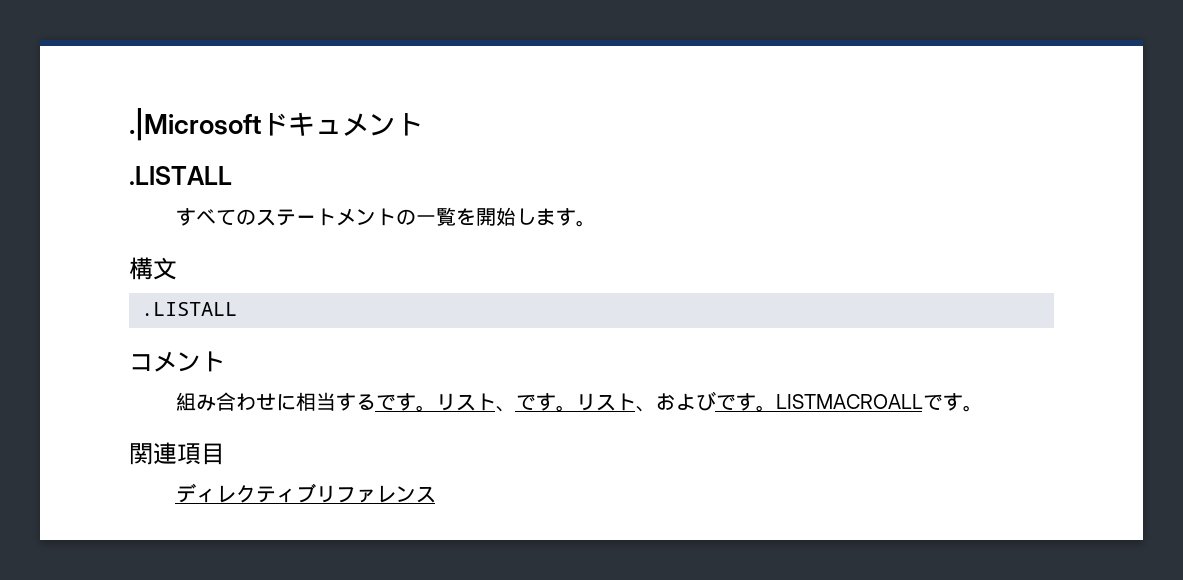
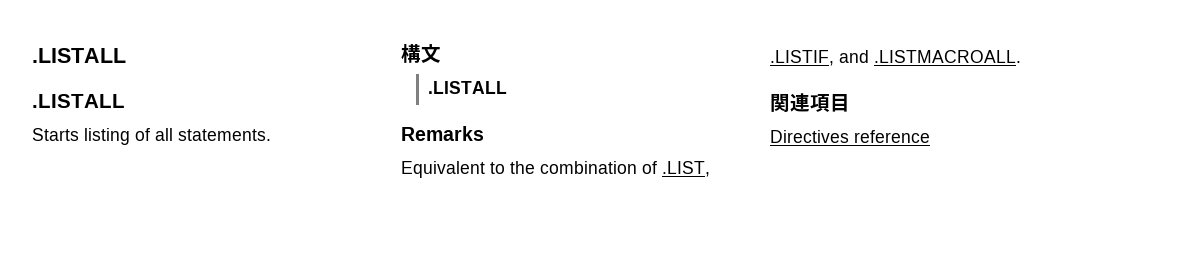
[129,108,423,141] [129,166,232,185] [175,207,596,227] [129,257,177,280] [141,302,237,316] [129,351,225,372] [175,391,983,412] [129,442,225,465] [175,483,436,503] .|Microsoftドキュメント // .LISTALL // すべてのステートメントの一覧を開始します。 // 構文 // .LISTALL // コメント // 組み合わせに相当するです。リスト、です。リスト、およびです。LISTMACROALLです。 // 関連項目 // ディレクティブリファレンス -> [32,48,126,63] [32,94,125,108] [32,128,271,145] [401,44,441,63] [428,81,508,94] [401,126,484,141] [401,161,710,178] [770,50,1021,66] [770,93,850,112] [770,130,930,143] .LISTALL // .LISTALL // Starts listing of all statements. // 構文 // .LISTALL // Remarks // Equivalent to the combination of .LIST, .LISTIF, and .LISTMACROALL. // 関連項目 // Directives reference

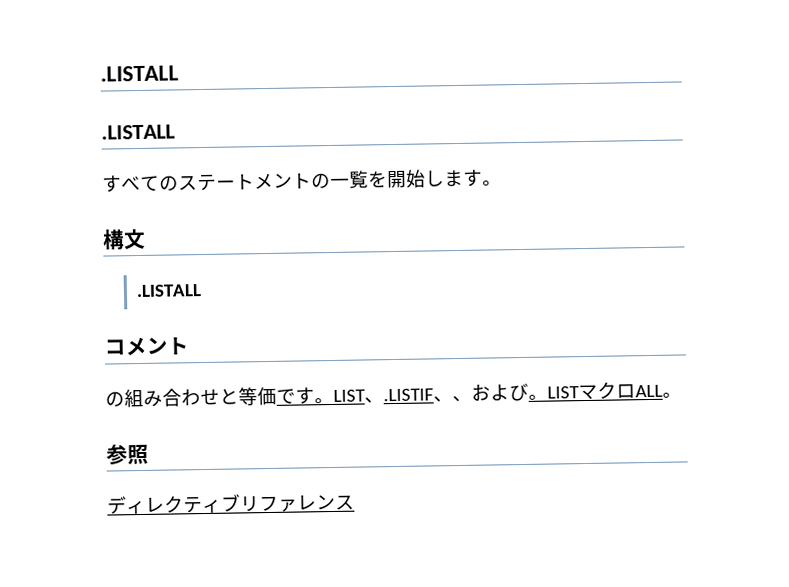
[32,128,271,145] [401,44,441,63] [428,81,508,94] [401,126,484,141] [401,161,710,178] [770,50,1021,66] [770,93,850,112] [770,130,930,143] Starts listing of all statements. // 構文 // .LISTALL // Remarks // Equivalent to the combination of .LIST, .LISTIF, and .LISTMACROALL. // 関連項目 // Directives reference -> [102,169,502,193] [102,228,146,250] [136,284,203,298] [104,336,189,356] [105,381,682,408] [106,443,149,465] [107,493,355,515] すべてのステートメントの一覧を開始します。 // 構文 // .LISTALL // コメント // の組み合わせと等価です。LIST、.LISTIF、、および。LISTマクロALL。 // 参照 // ディレクティブリファレンス

